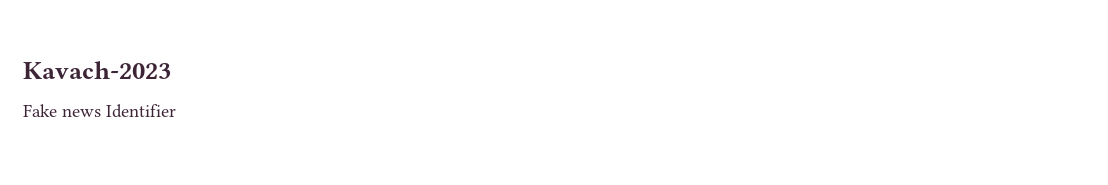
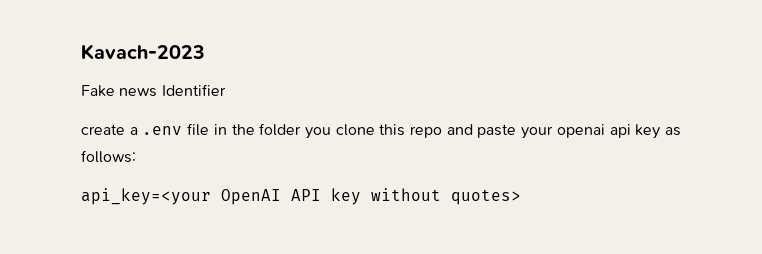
(176, 111) none -> [81,123,681,139] [81,150,136,163] [81,188,521,205] // create a .env file in the folder you clone this repo and paste your openai api key as follows: // api_key=<your OpenAI API key without quotes>

